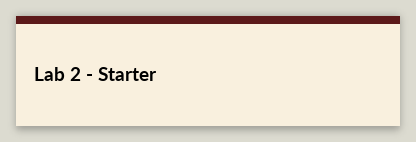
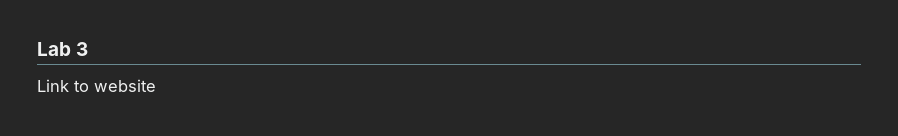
[70,67,157,81] 2 - Starter -> [76,42,89,56] [37,79,156,92] 3 // Link to website

